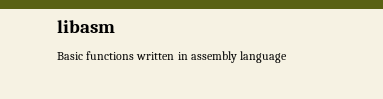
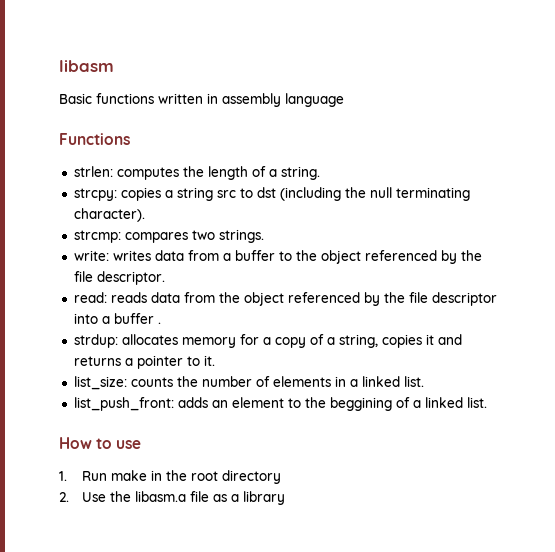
(288, 57) none -> [59,133,130,145] [73,166,320,180] [73,187,470,201] [73,208,145,222] [73,229,264,243] [73,250,482,264] [73,271,165,285] [73,292,497,306] [73,313,161,324] [73,334,462,348] [73,355,215,369] [73,376,424,390] [73,397,487,411] [59,437,142,449] [59,470,282,484] [59,491,286,505] // Functions // strlen: computes the length of a string. // strcpy: copies a string src to dst (including the null terminating character). // strcmp: compares two strings. // write: writes data from a buffer to the object referenced by the file descriptor. // read: reads data from the object referenced by the file descriptor into a buffer . // strdup: allocates memory for a copy of a string, copies it and returns a pointer to it. // list_size: counts the number of elements in a linked list. // list_push_front: adds an element to the beggining of a linked list. // How to use // 1. Run make in the root directory // 2. Use the libasm.a file as a library

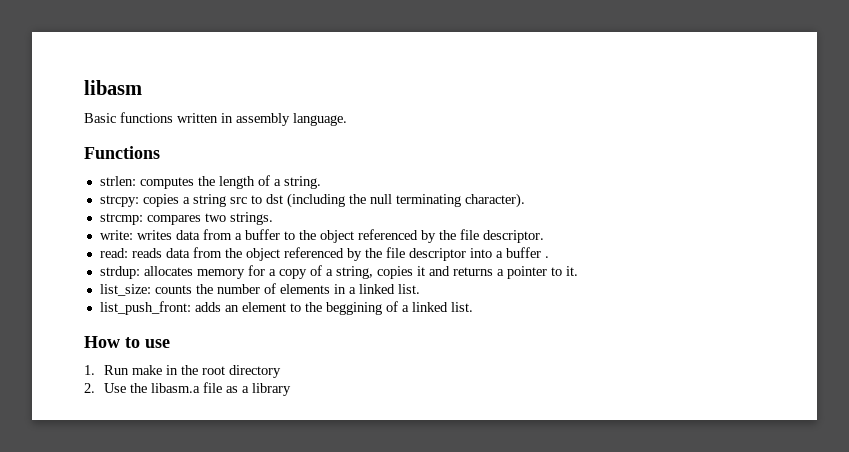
[285,93,344,107] language -> [293,113,347,126] language.

